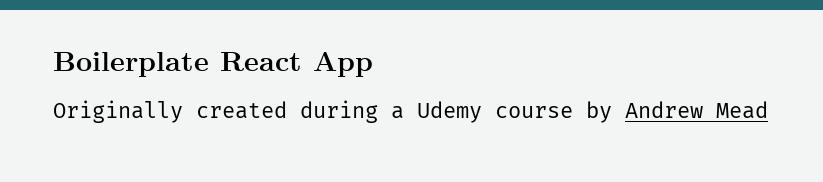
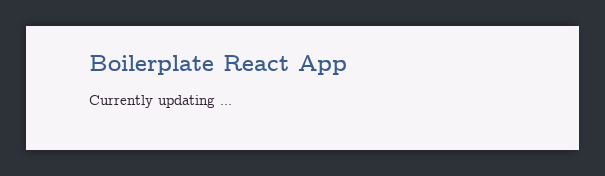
[53,100,768,123] Originally created during a Udemy course by Andrew Mead -> [89,95,232,108] Currently updating ...

